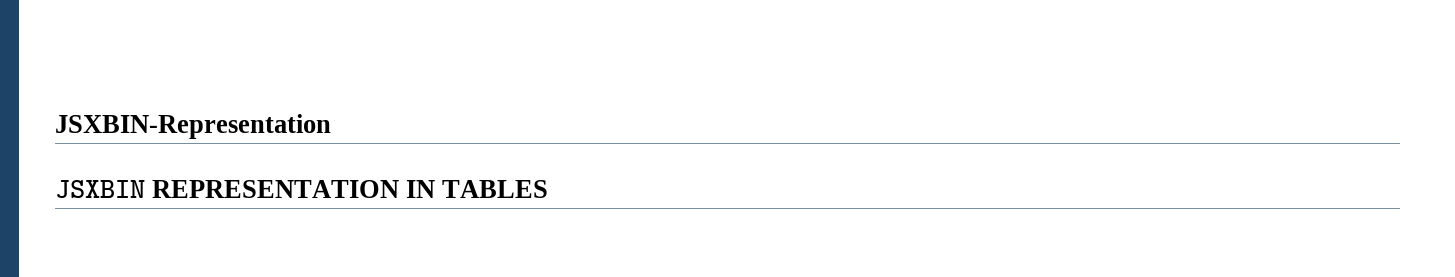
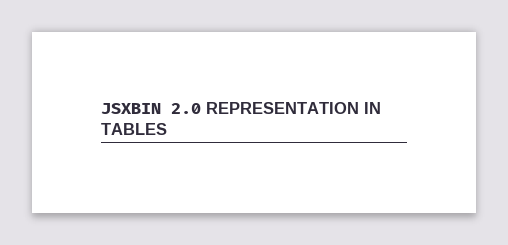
[55,114,331,139] [55,180,145,198] JSXBIN-Representation // JSXBIN -> [101,103,201,114] JSXBIN 2.0

